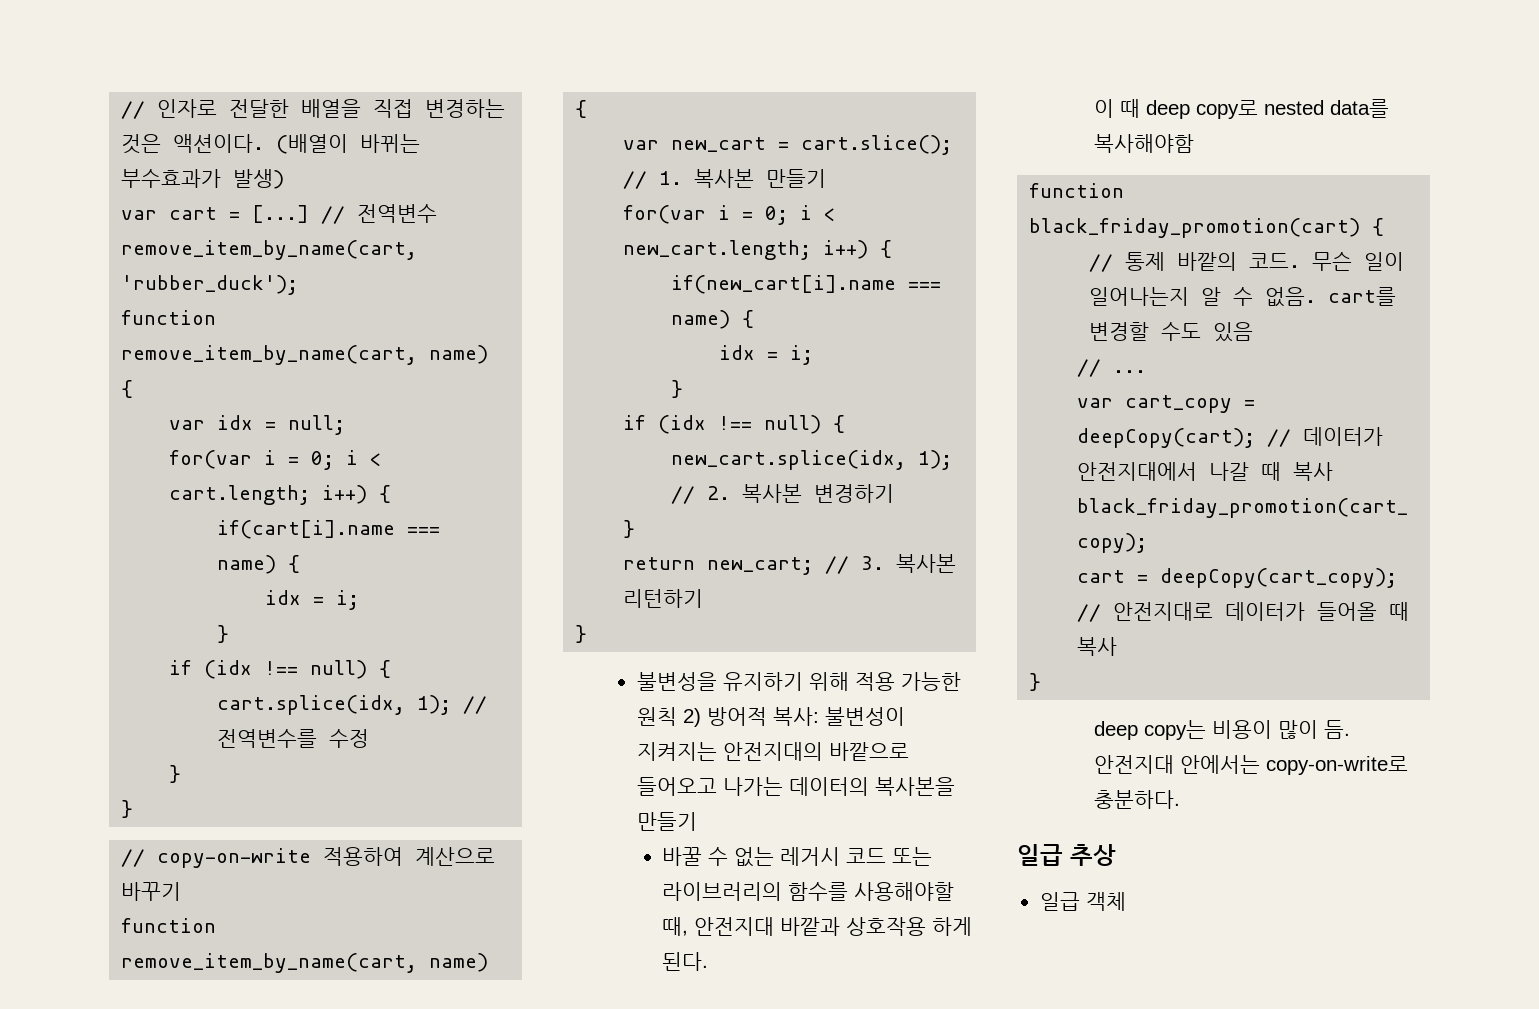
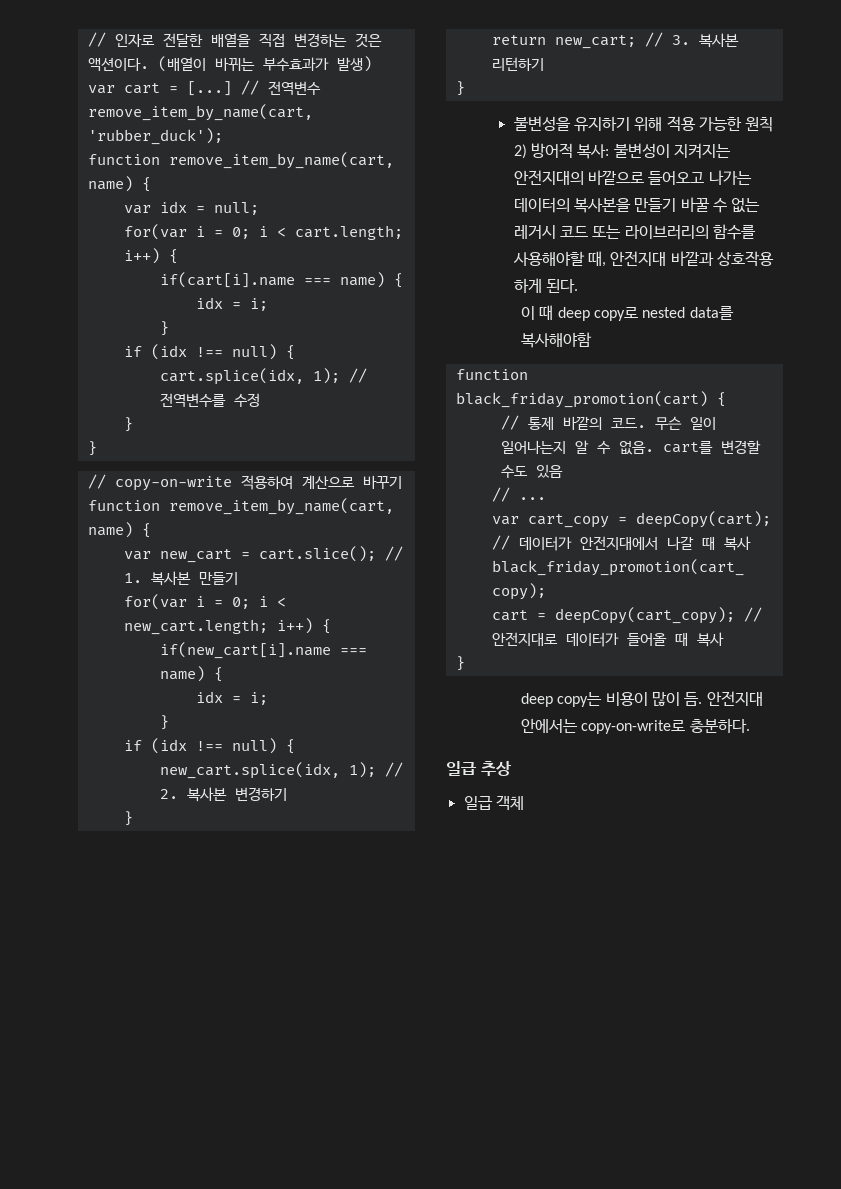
(697, 821) // -> (677, 205) none

